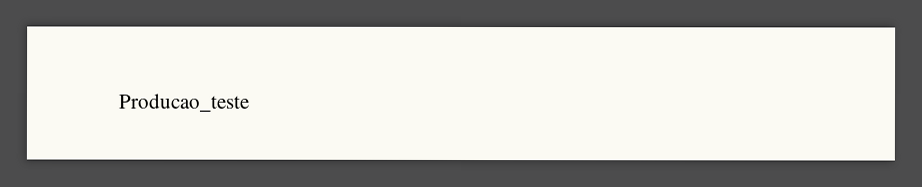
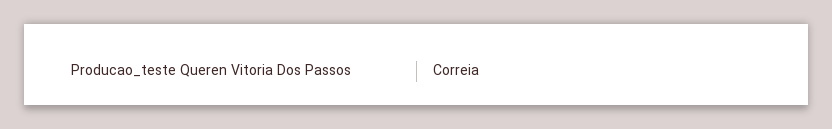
(249, 102) none -> [180,64,479,77] Queren Vitoria Dos Passos Correia

